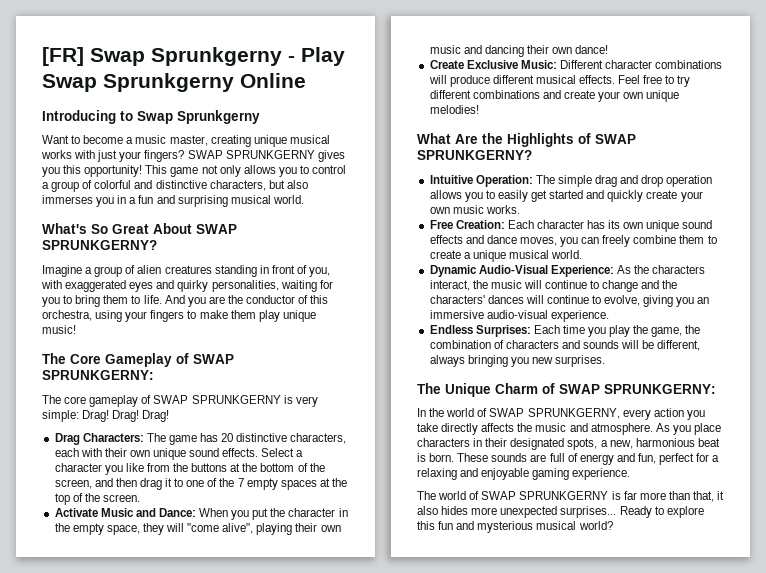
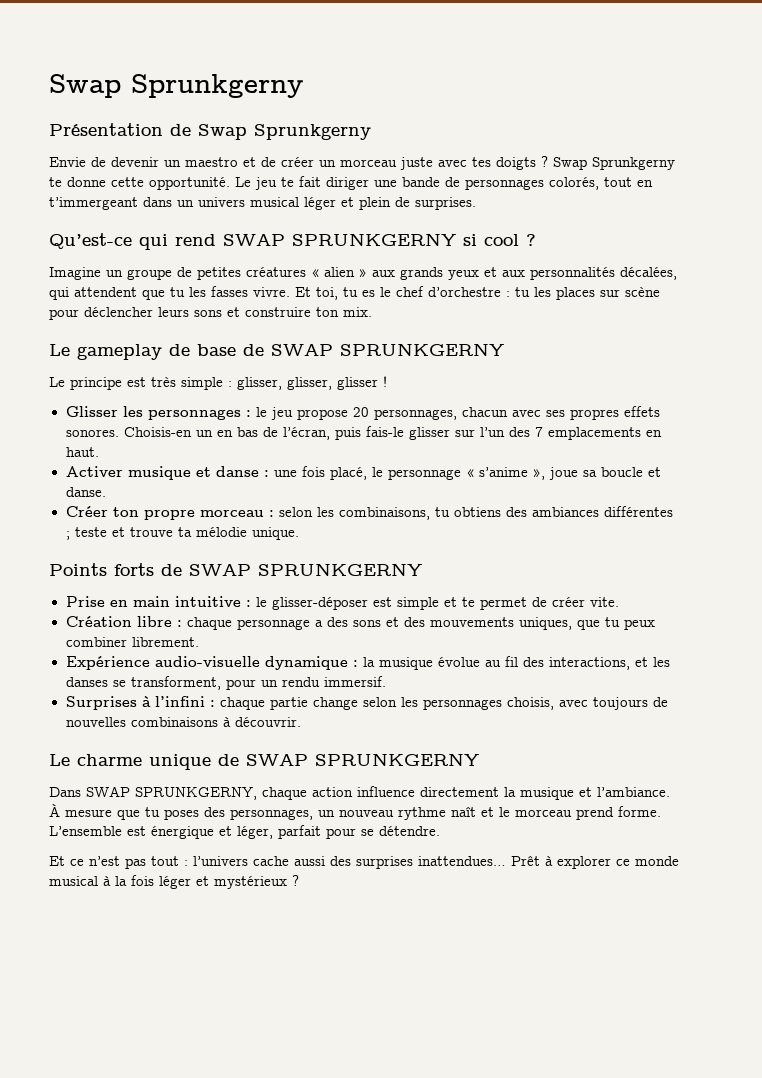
[42,47,345,66] [42,73,306,92] [42,110,260,124] [42,135,330,147] [41,150,345,162] [42,165,347,177] [42,180,308,192] [42,195,304,207] [42,223,237,234] [42,240,157,250] [42,265,331,277] [41,280,333,292] [42,295,329,307] [42,310,316,322] [42,325,76,334] [42,353,234,367] [42,370,154,380] [42,395,318,407] [42,410,170,422] [54,433,347,445] [54,448,304,460] [54,463,325,475] [54,478,348,490] [54,493,140,505] [54,508,348,520] [54,523,341,535] [429,45,609,57] [429,60,723,69] [428,75,691,87] [429,90,680,102] [429,105,479,114] [417,133,636,147] [417,150,532,160] [429,175,713,187] [429,190,703,202] [429,205,520,214] [429,220,713,232] [429,235,717,247] [429,250,583,262] [429,265,706,277] [429,280,678,292] [429,295,710,307] [429,310,609,322] [429,325,701,337] [429,340,701,351] [429,355,606,367] [417,383,716,397] [417,408,705,420] [417,423,721,435] [417,438,720,450] [417,453,720,465] [417,468,631,480] [417,491,725,502] [417,506,704,518] [417,521,613,533] [FR] Swap Sprunkgerny - Play Swap Sprunkgerny Online // Introducing to Swap Sprunkgerny // Want to become a music master, creating unique musical works with just your fingers? SWAP SPRUNKGERNY gives you this opportunity! This game not only allows you to control a group of colorful and distinctive characters, but also immerses you in a fun and surprising musical world. // What's So Great About SWAP SPRUNKGERNY? // Imagine a group of alien creatures standing in front of you, with exaggerated eyes and quirky personalities, waiting for you to bring them to life. And you are the conductor of this orchestra, using your fingers to make them play unique music! // The Core Gameplay of SWAP SPRUNKGERNY: // The core gameplay of SWAP SPRUNKGERNY is very simple: Drag! Drag! Drag! // Drag Characters: The game has 20 distinctive characters, each with their own unique sound effects. Select a character you like from the buttons at the bottom of the screen, and then drag it to one of the 7 empty spaces at the top of the screen. // Activate Music and Dance: When you put the character in the empty space, they will "come alive", playing their own music and dancing their own dance! // Create Exclusive Music: Different character combinations will produce different musical effects. Feel free to try different combinations and create your own unique melodies! // What Are the Highlights of SWAP SPRUNKGERNY? // Intuitive Operation: The simple drag and drop operation allows you to easily get started and quickly create your own music works. // Free Creation: Each character has its own unique sound effects and dance moves, you can freely combine them to create a unique musical world. // Dynamic Audio-Visual Experience: As the characters interact, the music will continue to change and the characters' dances will continue to evolve, giving you an immersive audio-visual experience. // Endless Surprises: Each time you play the game, the combination of characters and sounds will be different, always bringing you new surprises. // The Unique Charm of SWAP SPRUNKGERNY: // In the world of SWAP SPRUNKGERNY, every action you take directly affects the music and atmosphere. As you place characters in their designated spots, a new, harmonious beat is born. These sounds are full of energy and fun, perfect for a relaxing and enjoyable gaming experience. // The world of SWAP SPRUNKGERNY is far more than that, it also hides more unexpected surprises... Ready to explore this fun and mysterious musical world? -> [49,74,304,98] [49,123,371,140] [49,156,675,170] [49,176,653,190] [49,197,476,210] [49,233,536,250] [49,267,677,280] [49,286,660,300] [49,307,372,320] [49,343,504,360] [49,376,387,390] [65,406,660,420] [65,426,662,440] [65,447,99,457] [65,466,661,480] [65,487,106,497] [65,506,673,520] [65,527,299,540] [49,563,422,576] [65,596,619,610] [65,616,655,630] [65,637,199,647] [65,656,670,670] [65,676,386,690] [65,696,668,710] [65,717,301,727] [49,753,479,770] [49,786,670,800] [49,804,661,820] [49,825,440,839] [49,855,679,869] [49,875,299,889] Swap Sprunkgerny // Présentation de Swap Sprunkgerny // Envie de devenir un maestro et de créer un morceau juste avec tes doigts ? Swap Sprunkgerny te donne cette opportunité. Le jeu te fait diriger une bande de personnages colorés, tout en t’immergeant dans un univers musical léger et plein de surprises. // Qu’est‑ce qui rend SWAP SPRUNKGERNY si cool ? // Imagine un groupe de petites créatures « alien » aux grands yeux et aux personnalités décalées, qui attendent que tu les fasses vivre. Et toi, tu es le chef d’orchestre : tu les places sur scène pour déclencher leurs sons et construire ton mix. // Le gameplay de base de SWAP SPRUNKGERNY // Le principe est très simple : glisser, glisser, glisser ! // Glisser les personnages : le jeu propose 20 personnages, chacun avec ses propres effets sonores. Choisis‑en un en bas de l’écran, puis fais‑le glisser sur l’un des 7 emplacements en haut. // Activer musique et danse : une fois placé, le personnage « s’anime », joue sa boucle et danse. // Créer ton propre morceau : selon les combinaisons, tu obtiens des ambiances différentes ; teste et trouve ta mélodie unique. // Points forts de SWAP SPRUNKGERNY // Prise en main intuitive : le glisser‑déposer est simple et te permet de créer vite. // Création libre : chaque personnage a des sons et des mouvements uniques, que tu peux combiner librement. // Expérience audio‑visuelle dynamique : la musique évolue au fil des interactions, et les danses se transforment, pour un rendu immersif. // Surprises à l’infini : chaque partie change selon les personnages choisis, avec toujours de nouvelles combinaisons à découvrir. // Le charme unique de SWAP SPRUNKGERNY // Dans SWAP SPRUNKGERNY, chaque action influence directement la musique et l’ambiance. À mesure que tu poses des personnages, un nouveau rythme naît et le morceau prend forme. L’ensemble est énergique et léger, parfait pour se détendre. // Et ce n’est pas tout : l’univers cache aussi des surprises inattendues… Prêt à explorer ce monde musical à la fois léger et mystérieux ?

